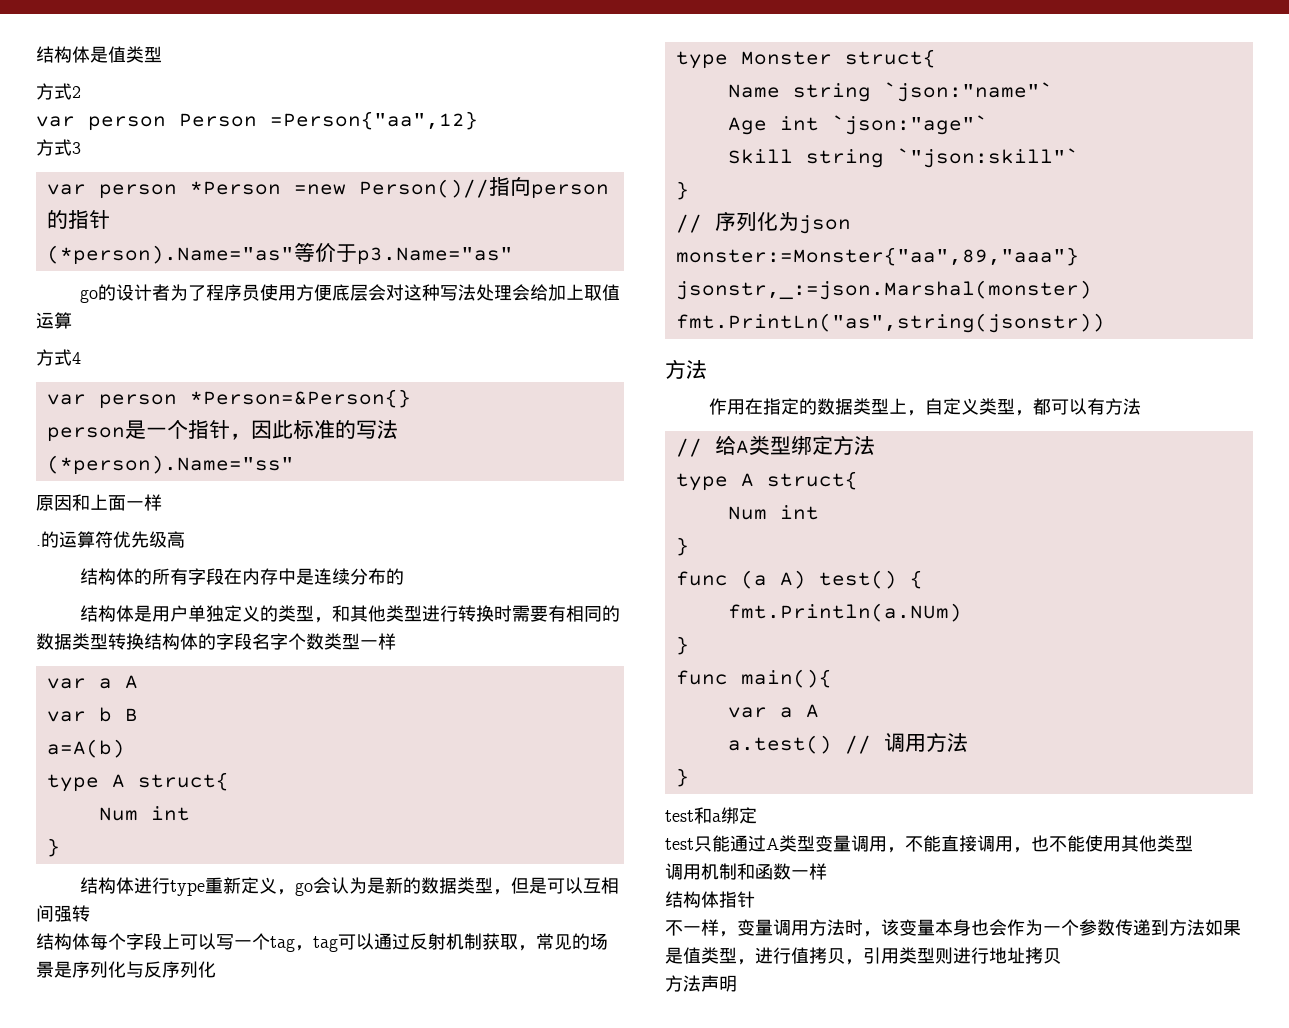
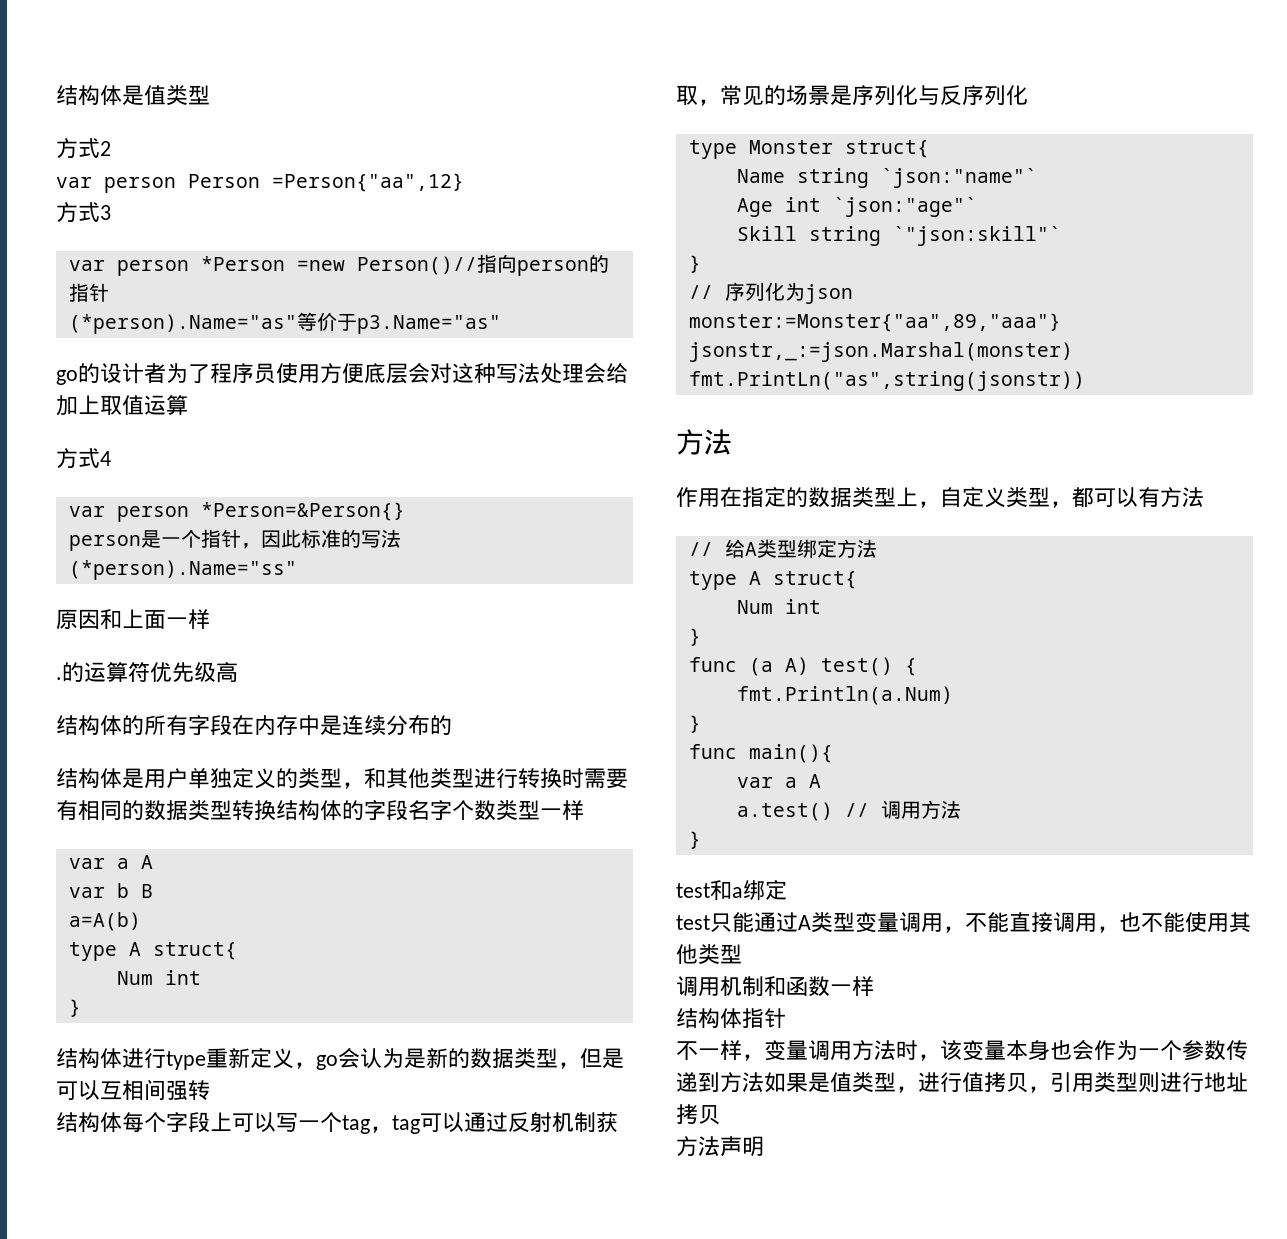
[727,603,962,622] fmt.Println(a.NUm) -> [736,686,953,705] fmt.Println(a.Num)

